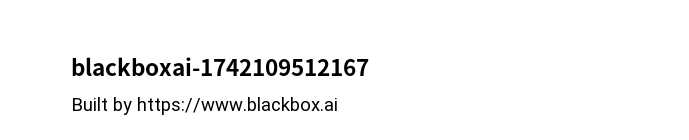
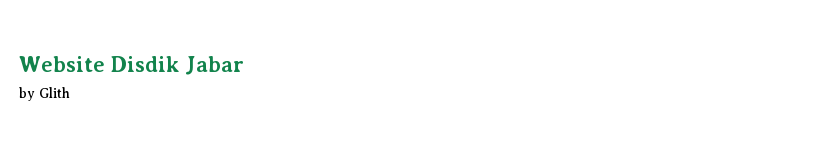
[71,57,369,76] [71,97,338,115] blackboxai-1742109512167 // Built by https://www.blackbox.ai -> [19,56,244,75] [19,87,70,101] Website Disdik Jabar // by Glith

